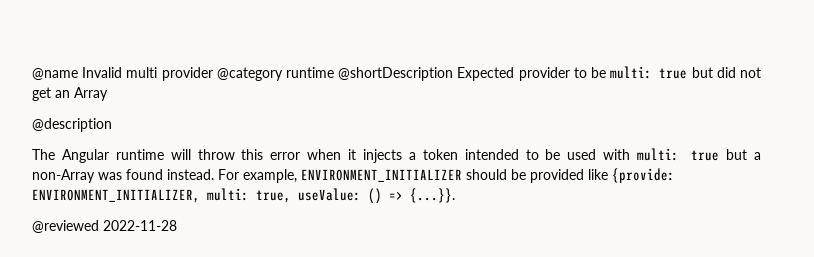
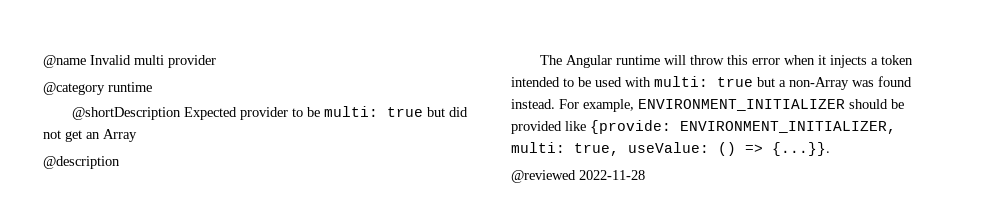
(213, 74) none -> (216, 61) //
(334, 72) none -> (152, 87) //

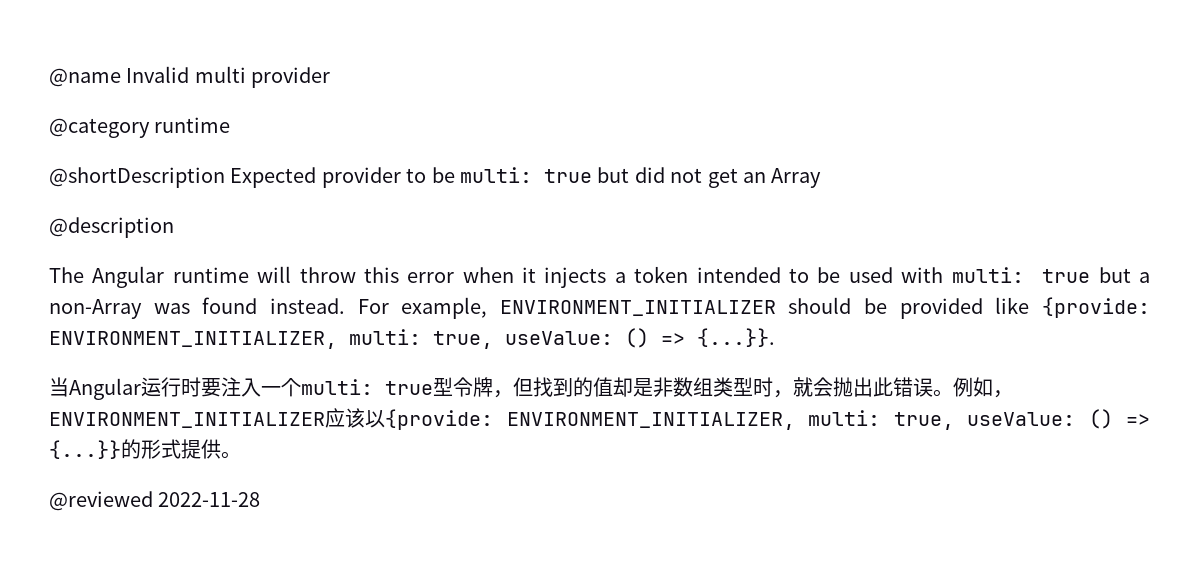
(830, 149) none -> [49,377,1013,400] [49,408,1150,430] [49,439,241,459] // 当Angular运行时要注入一个multi: true型令牌，但找到的值却是非数组类型时，就会抛出此错误。例如，ENVIRONMENT_INITIALIZER应该以{provide: ENVIRONMENT_INITIALIZER, multi: true, useValue: () => {...}}的形式提供。

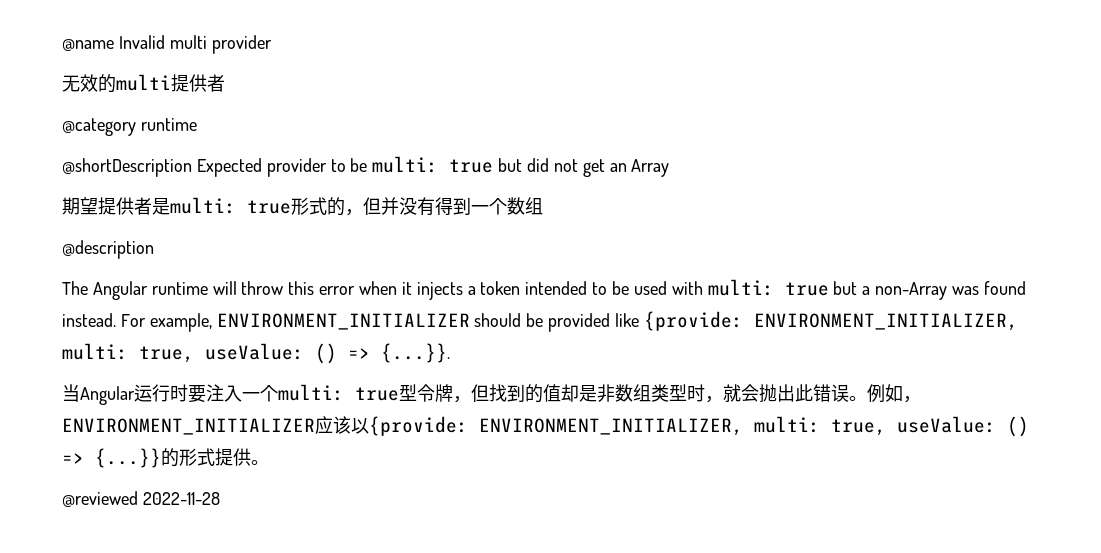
(331, 77) none -> [62,74,225,93] // 无效的multi提供者
(822, 178) none -> [62,197,543,216] // 期望提供者是multi: true形式的，但并没有得到一个数组

